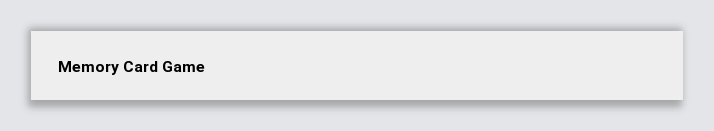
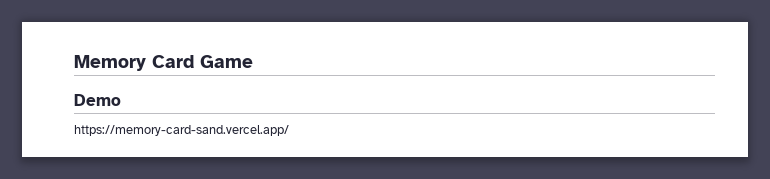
(206, 66) none -> [74,94,121,106] [74,125,289,136] // Demo // https://memory-card-sand.vercel.app/

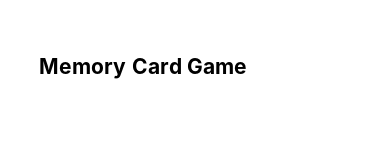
[74,94,121,106] [74,125,289,136] // Demo // https://memory-card-sand.vercel.app/ -> (248, 66) none

